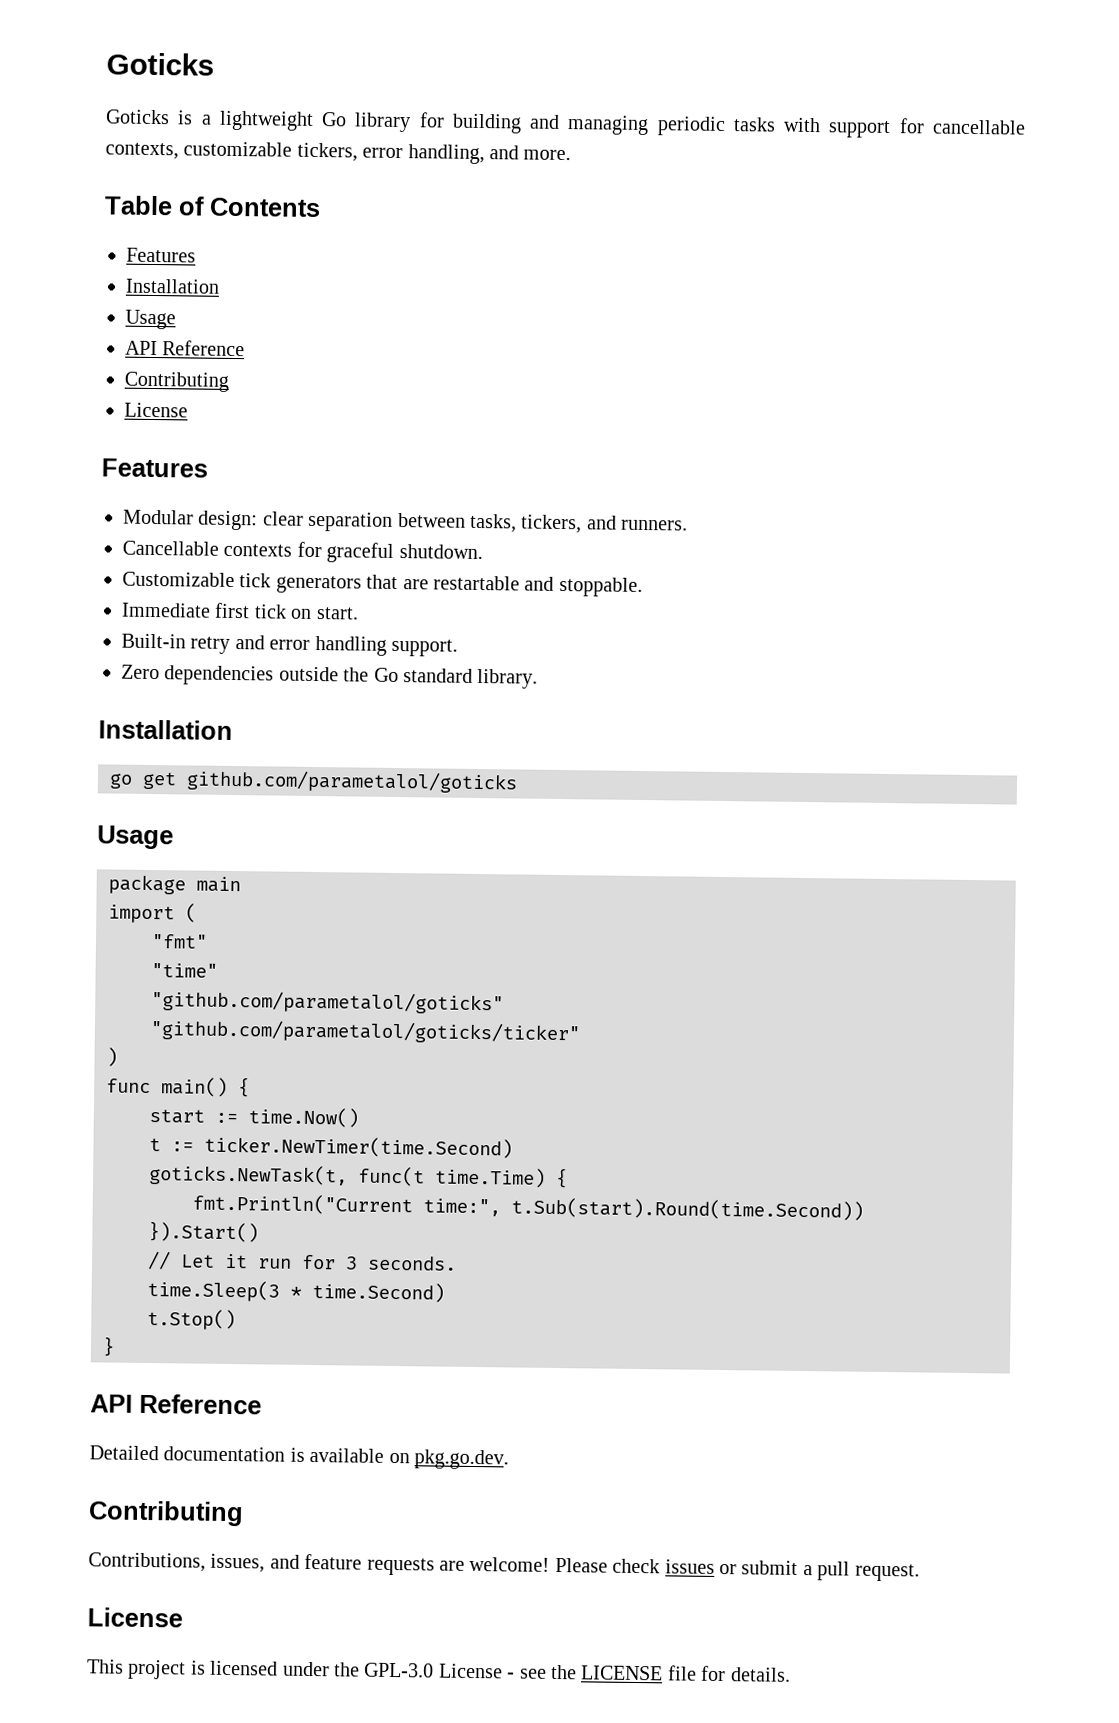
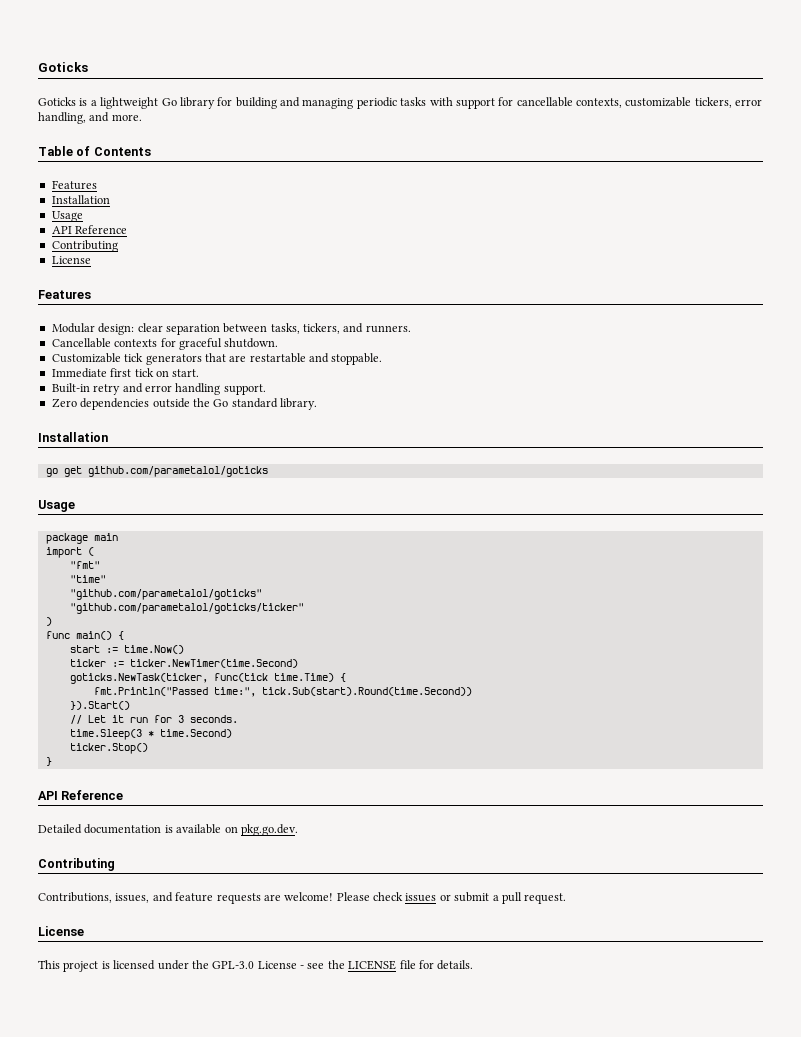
[149,1138,161,1152] t -> [69,659,106,667] ticker
[149,1164,425,1187] goticks.NewTask(t, func(t -> [69,673,268,684] goticks.NewTask(ticker, func(tick
[192,1193,864,1221] fmt.Println("Current time:", t.Sub(start).Round(time.Second)) -> [93,687,472,697] fmt.Println("Passed time:", tick.Sub(start).Round(time.Second))
[147,1309,236,1331] t.Stop() -> [69,743,148,754] ticker.Stop()

